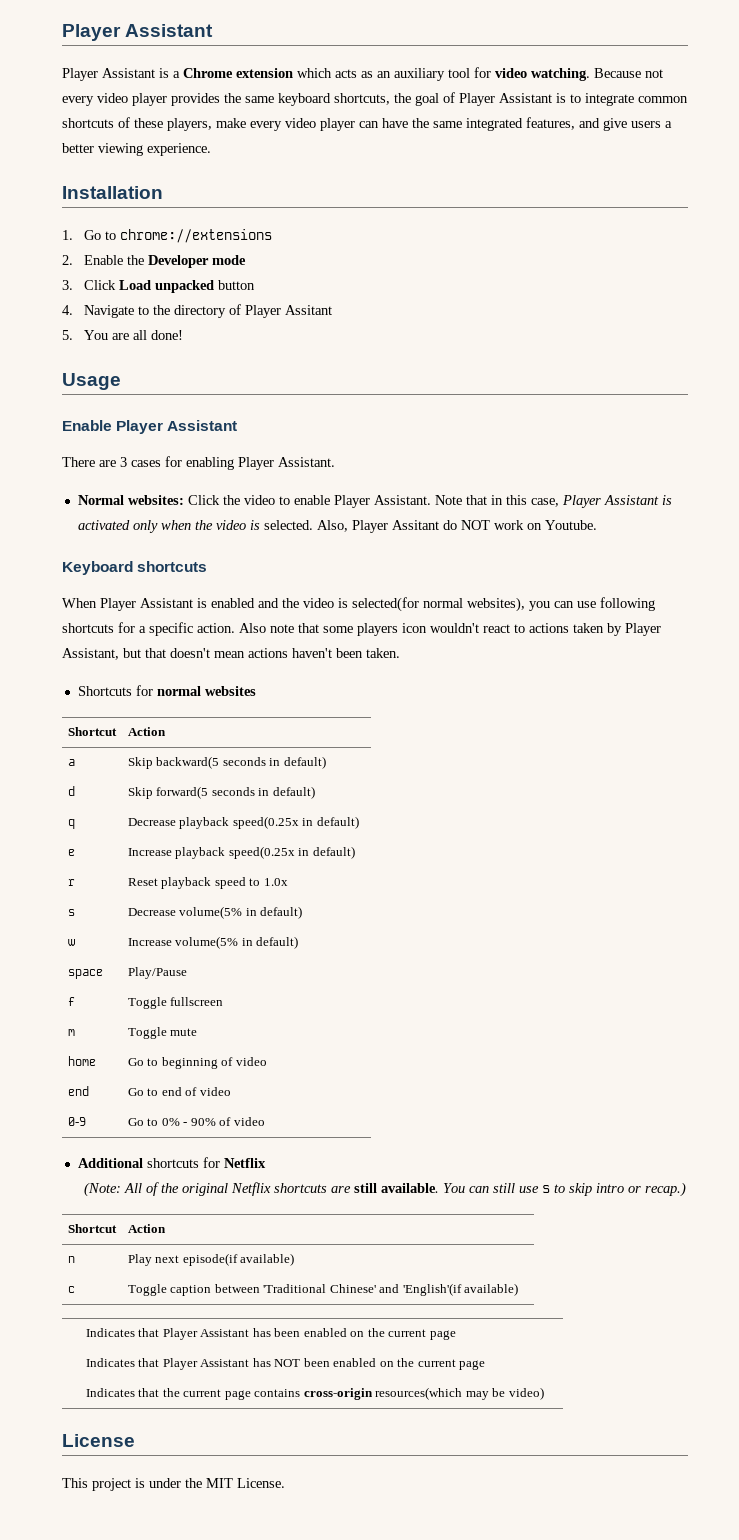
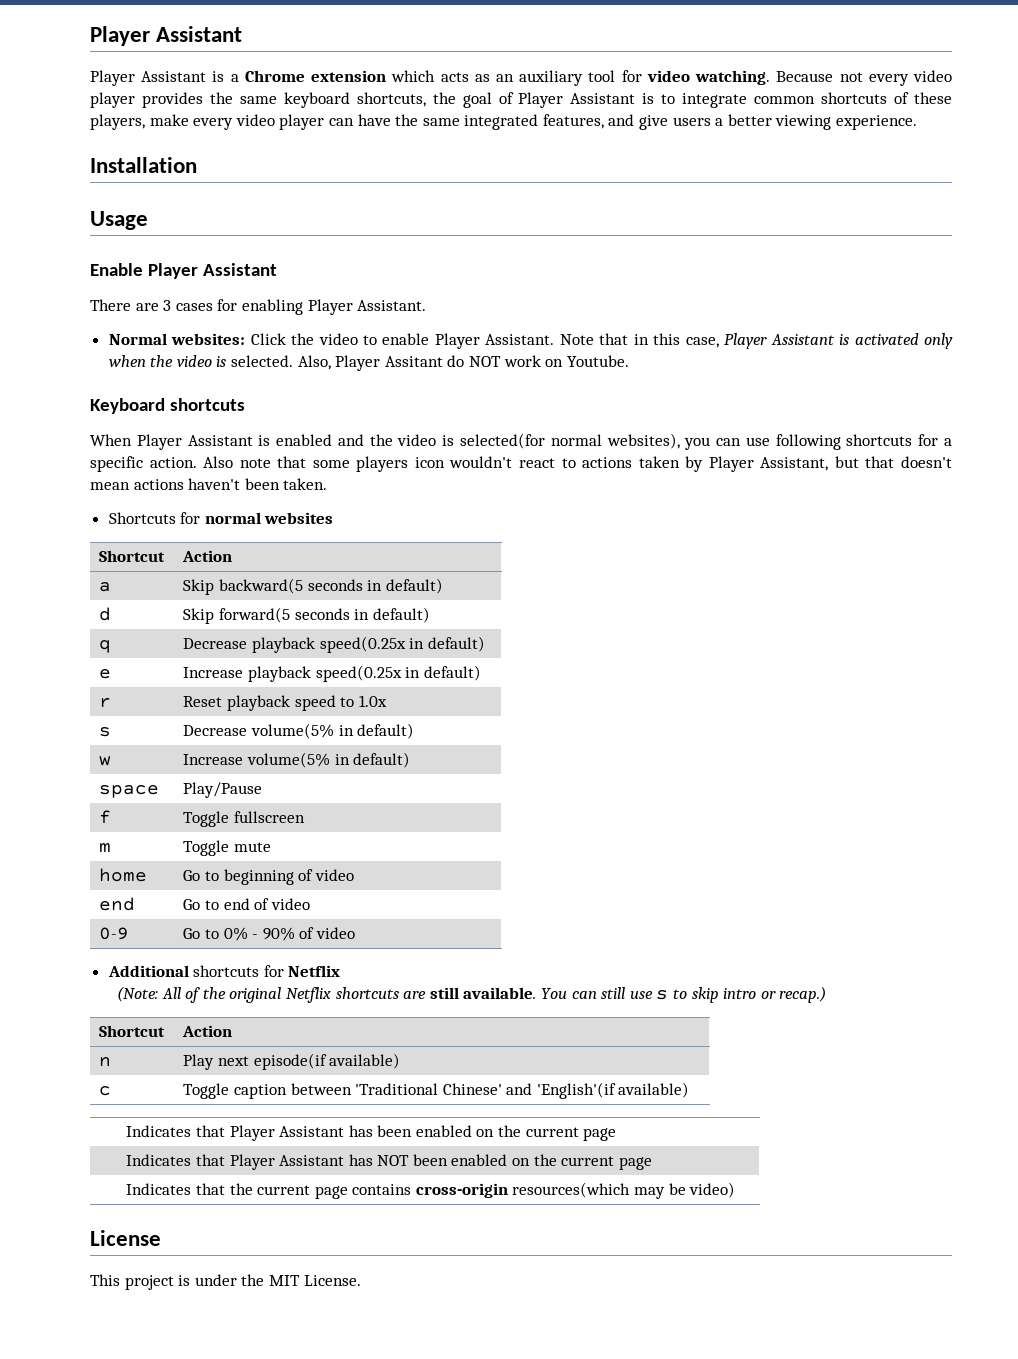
[62,229,273,243] [62,255,247,268] [62,280,256,293] [62,304,333,318] [62,330,184,340] // 1. Go to chrome://extensions // 2. Enable the Developer mode // 3. Click Load unpacked button // 4. Navigate to the directory of Player Assitant // 5. You are all done! -> (197, 165) none

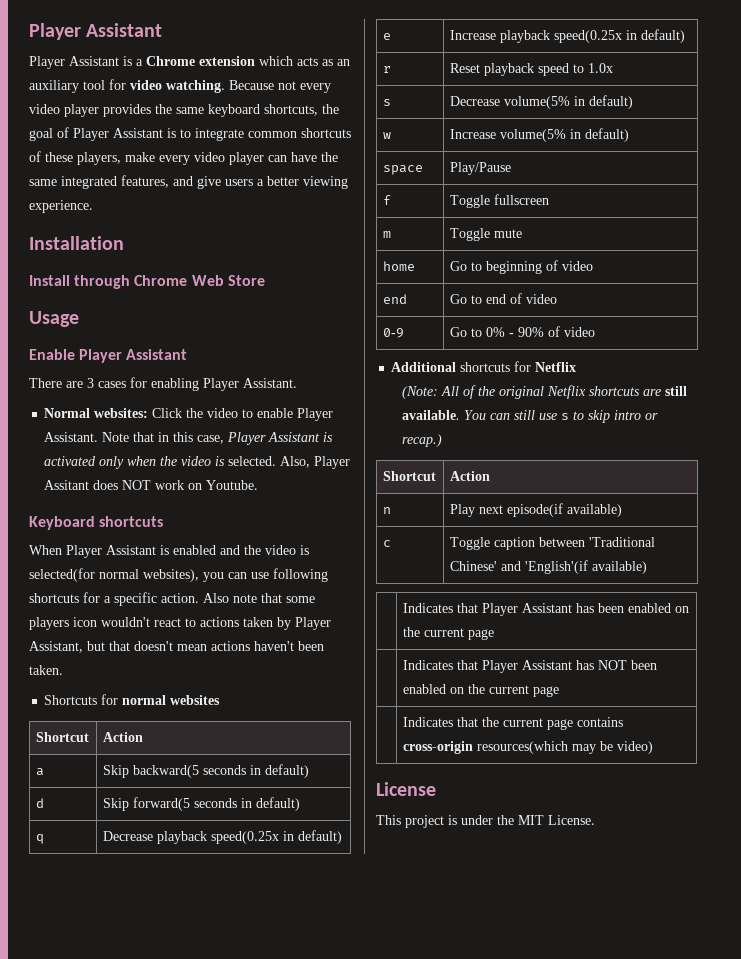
(197, 165) none -> [29,275,265,289] // Install through Chrome Web Store
[447,355,465,367] do -> [93,480,119,490] does

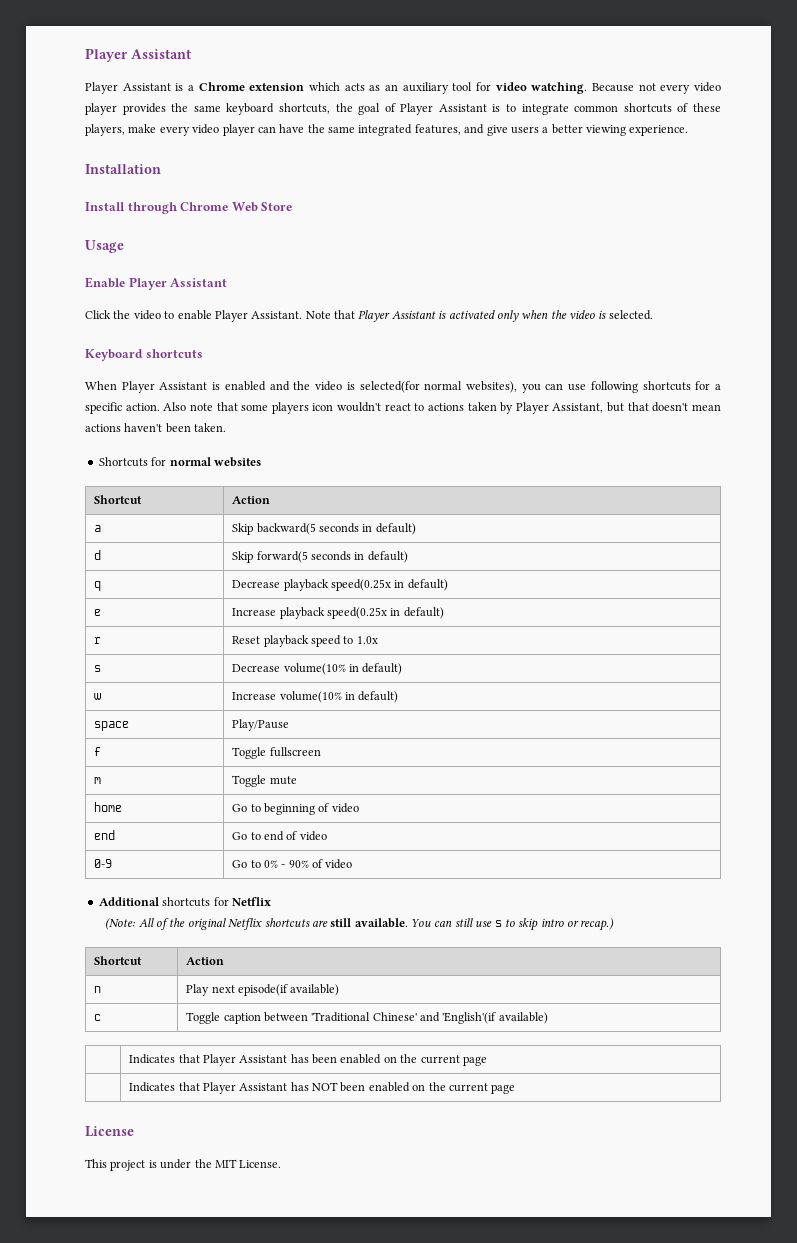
[29,377,297,391] [44,408,149,418] There are 3 cases for enabling Player Assistant. // Normal websites: -> (228, 282) none
[158,432,225,444] in this case, -> (355, 314) none
[280,456,351,469] [44,480,259,490] Also, Player Assitant does NOT work on Youtube. -> (653, 315) none
[503,96,570,109] volume(5% -> [283,663,346,675] volume(10%
[499,129,566,142] volume(5% -> [279,691,342,703] volume(10%
[402,717,623,730] [402,741,653,754] // | Indicates that the current page contains cross-origin resources(which may be video) -> (516, 1089) none

